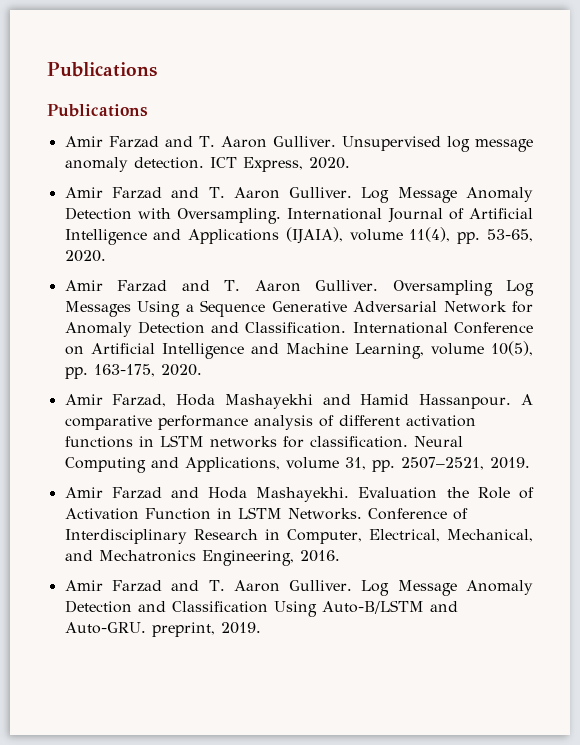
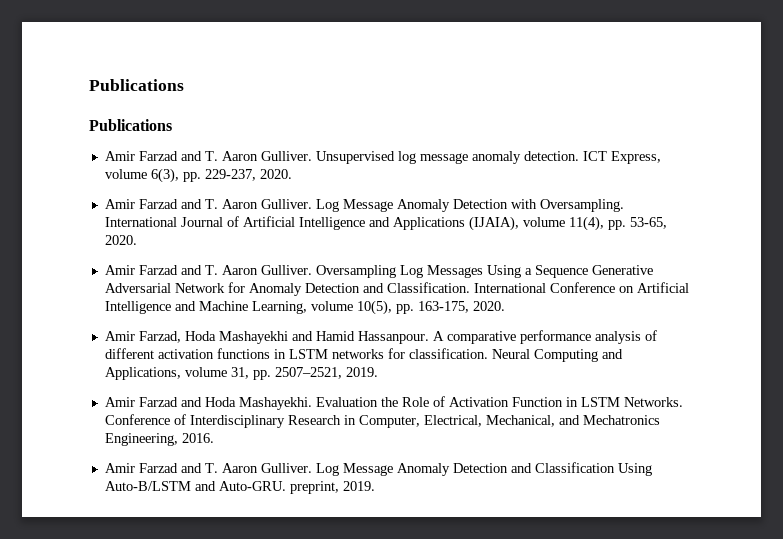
(303, 164) none -> [104,168,256,183] volume 6(3), pp. 229-237,

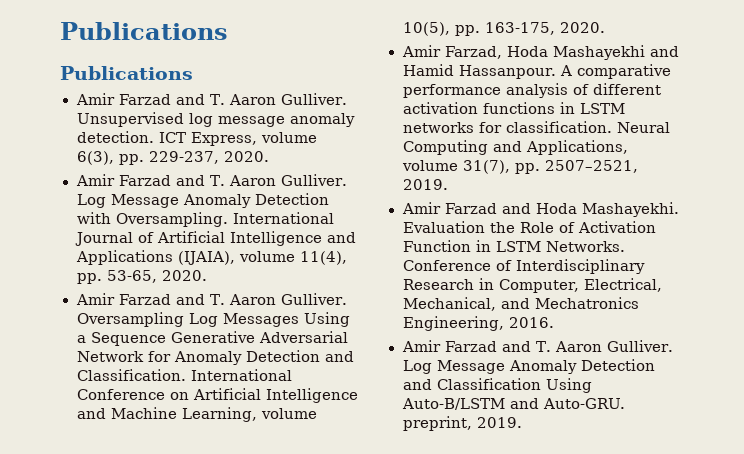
[230,367,249,379] 31, -> [462,160,510,174] 31(7),

